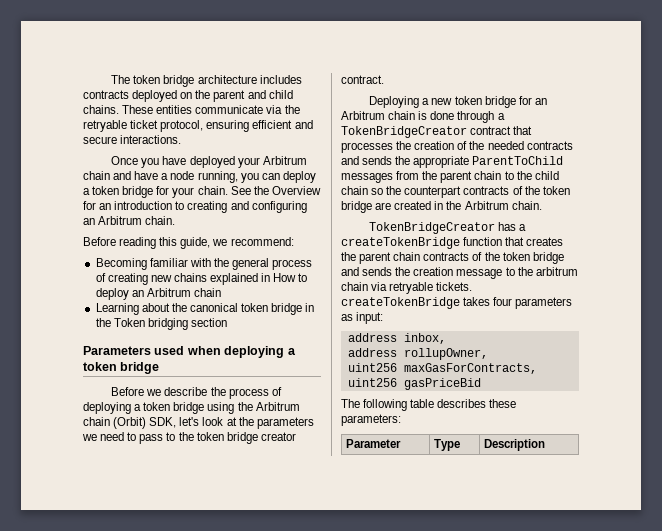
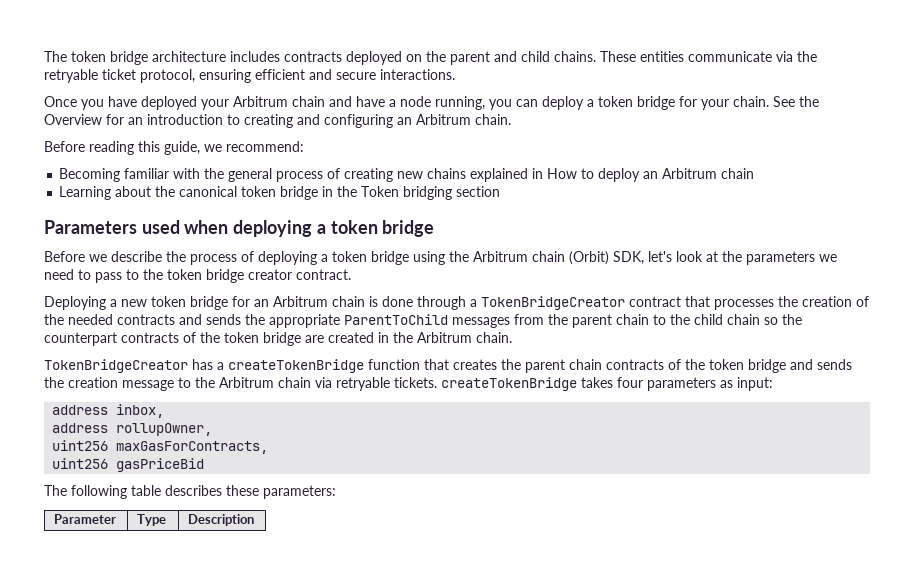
[535,267,578,276] arbitrum -> [219,377,274,388] Arbitrum

